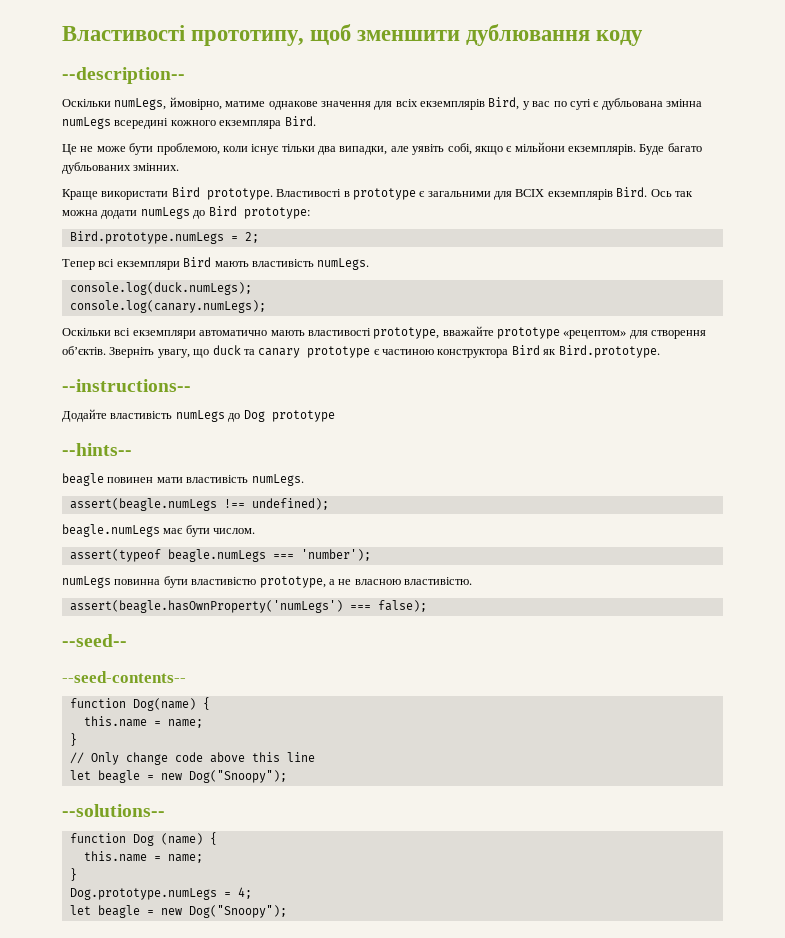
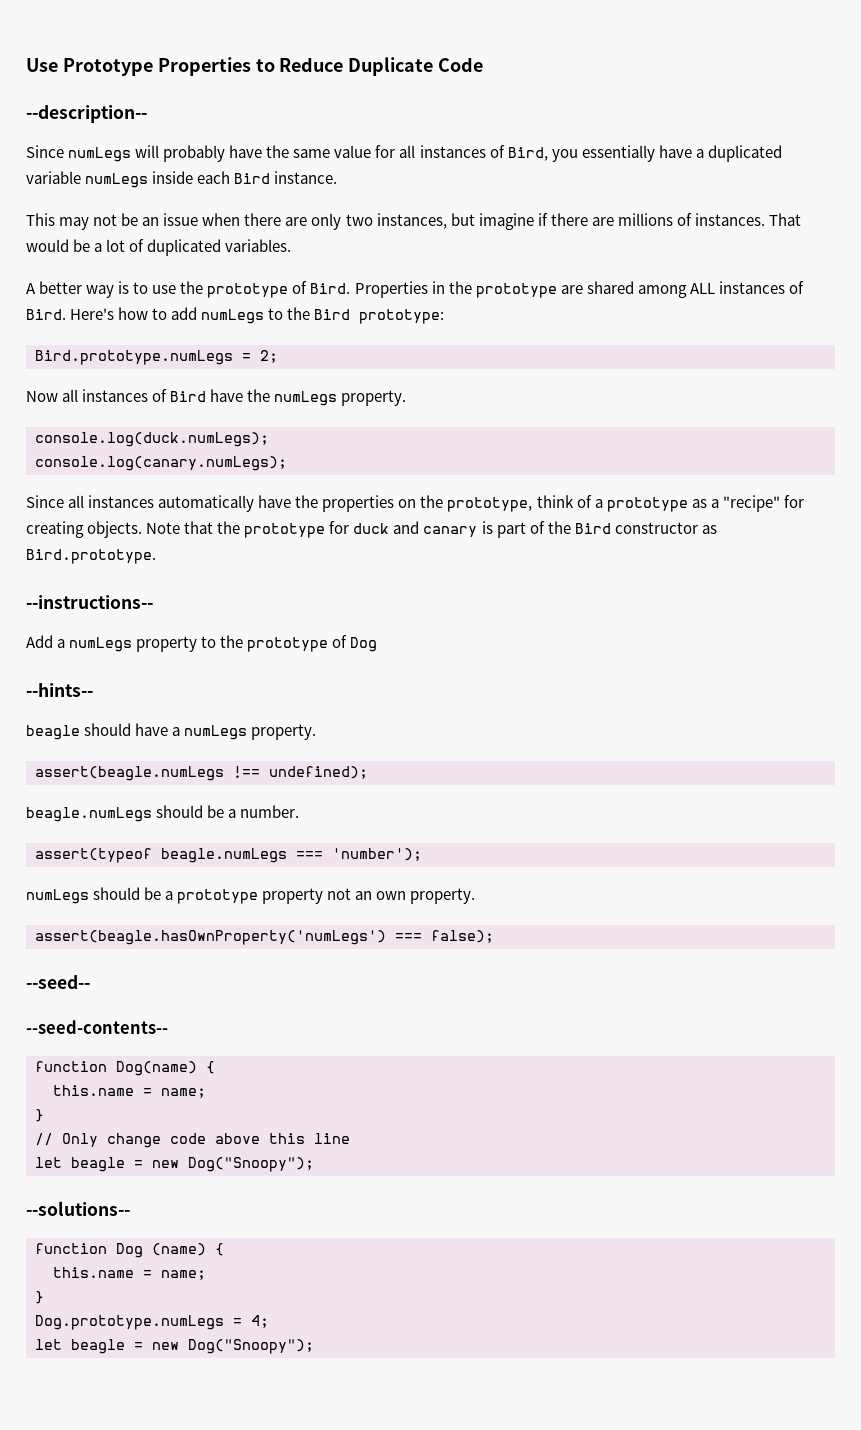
[62,24,644,46] [62,67,185,84] [62,97,702,110] [62,116,316,129] [62,142,702,155] [62,162,180,174] [62,187,693,200] [62,207,206,219] Властивості прототипу, щоб зменшити дублювання коду // --description-- // Оскільки numLegs, ймовірно, матиме однакове значення для всіх екземплярів Bird, у вас по суті є дубльована змінна numLegs всередині кожного екземпляра Bird. // Це не може бути проблемою, коли існує тільки два випадки, але уявіть собі, якщо є мільйони екземплярів. Буде багато дубльованих змінних. // Краще використати Bird prototype. Властивості в prototype є загальними для ВСІХ екземплярів Bird. Ось так можна додати numLegs до -> [26,57,484,76] [26,105,147,123] [26,145,782,162] [26,171,338,188] [26,213,801,230] [26,239,292,256] [26,281,804,298] [26,307,311,324] Use Prototype Properties to Reduce Duplicate Code // --description-- // Since numLegs will probably have the same value for all instances of Bird, you essentially have a duplicated variable numLegs inside each Bird instance. // This may not be an issue when there are only two instances, but imagine if there are millions of instances. That would be a lot of duplicated variables. // A better way is to use the prototype of Bird. Properties in the prototype are shared among ALL instances of Bird. Here's how to add numLegs to the
[62,257,370,270] [69,282,252,295] [69,300,266,313] [62,326,707,339] [62,345,660,358] [62,379,191,392] [62,409,335,422] Тепер всі екземпляри Bird мають властивість numLegs. // console.log(duck.numLegs); // console.log(canary.numLegs); // Оскільки всі екземпляри автоматично мають властивості prototype, вважайте prototype «рецептом» для створення об’єктів. Зверніть увагу, що duck та canary prototype є частиною конструктора Bird як Bird.prototype. // --instructions-- // Додайте властивість numLegs до Dog prototype -> [26,389,407,406] [35,432,269,447] [35,456,287,471] [26,495,804,512] [26,521,717,538] [26,549,156,564] [26,595,153,609] [26,635,378,652] Now all instances of Bird have the numLegs property. // console.log(duck.numLegs); // console.log(canary.numLegs); // Since all instances automatically have the properties on the prototype, think of a prototype as a "recipe" for creating objects. Note that the prototype for duck and canary is part of the Bird constructor as Bird.prototype. // --instructions-- // Add a numLegs property to the prototype of Dog
[107,474,304,486] повинен мати властивість numLegs. -> [84,723,317,740] should have a numLegs property.
[163,525,256,537] має бути числом. -> [156,805,300,818] should be a number.
[114,576,472,588] повинна бути властивістю prototype, а не власною властивістю. -> [93,887,476,904] should be a prototype property not an own property.

